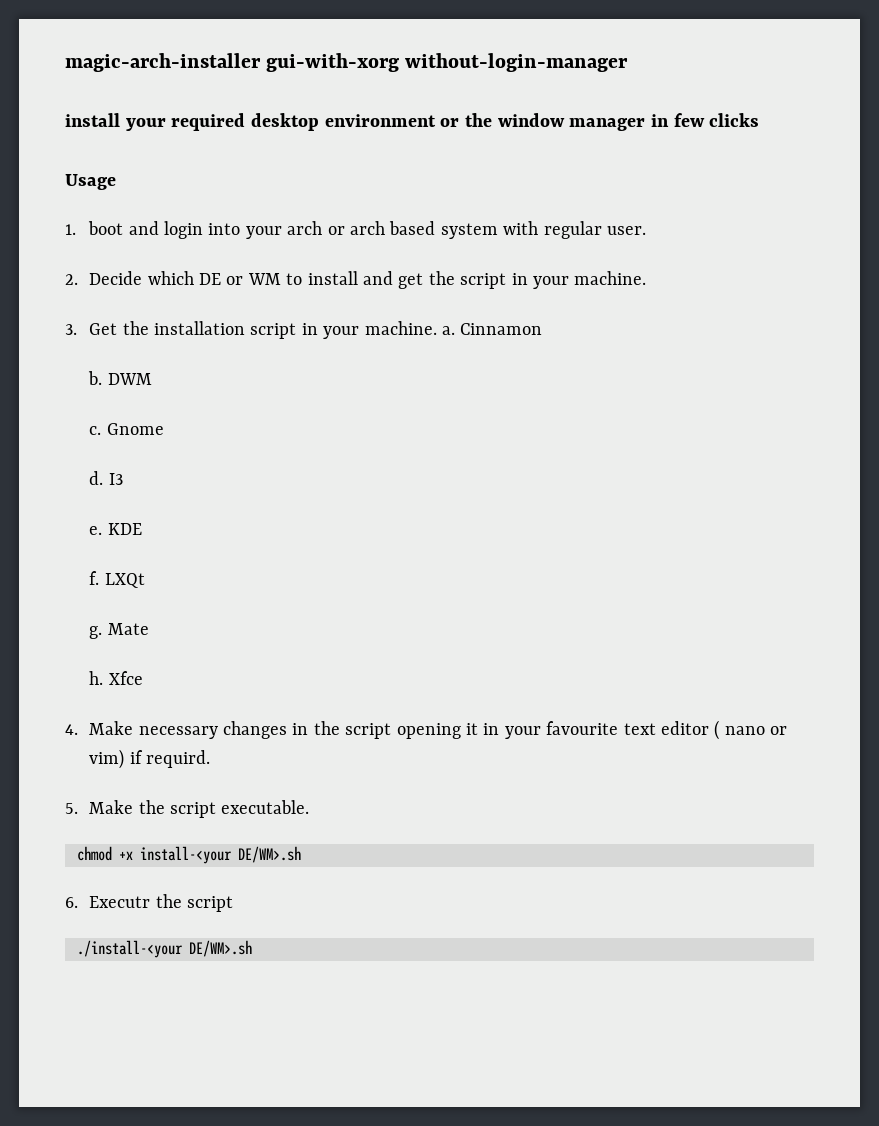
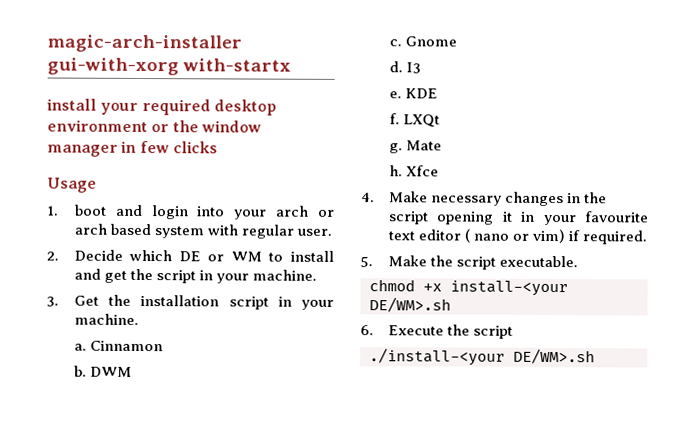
[405,53,629,72] without-login-manager -> [183,58,292,72] with-startx
(437, 328) none -> (139, 319) //
[145,750,210,768] requird. -> [582,230,648,245] required.
[89,896,151,908] Executr -> [387,325,444,336] Execute

